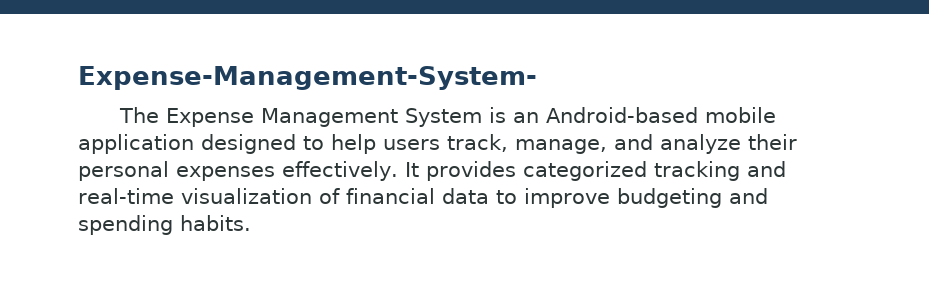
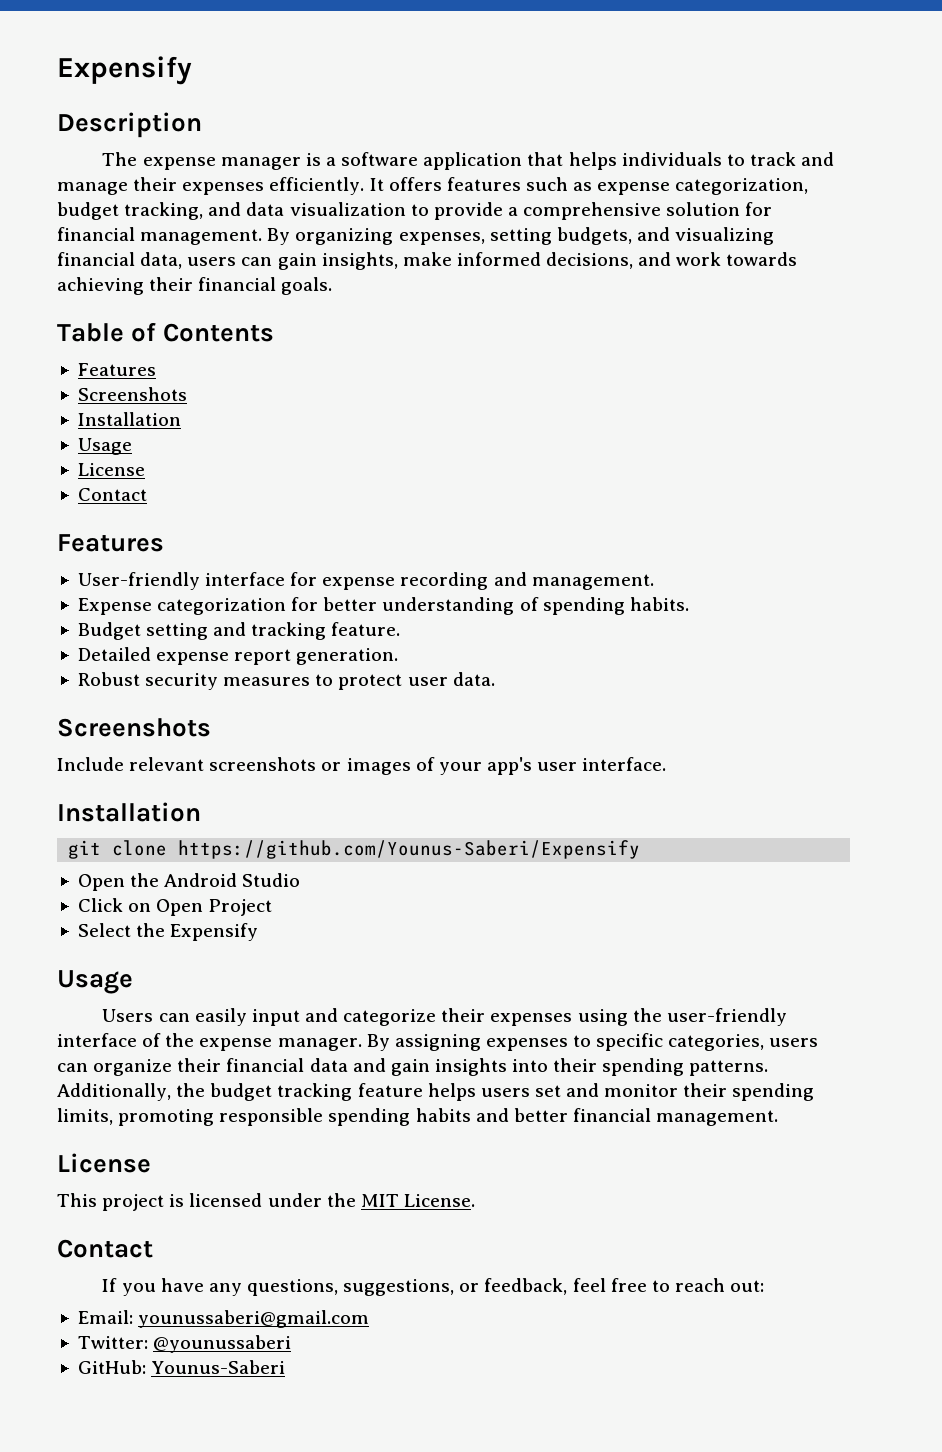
[78,66,537,90] Expense-Management-System- -> [57,56,192,85] [57,112,202,138] Expensify // Description
[166,107,777,127] [78,134,797,154] [78,161,786,181] [78,188,768,208] [78,215,251,235] Expense Management System is an Android-based mobile application designed to help users track, manage, and analyze their personal expenses effectively. It provides categorized tracking and real-time visualization of financial data to improve budgeting and spending habits. -> [142,152,835,170] [57,177,809,195] [57,202,773,220] [57,227,775,245] [57,252,798,270] [57,277,333,295] [57,322,275,342] [77,363,156,376] [77,387,187,401] [77,412,181,426] [77,438,132,455] [77,463,145,476] [77,488,147,501] [57,534,164,552] [77,572,654,590] [77,597,689,615] [77,622,401,640] [77,647,399,665] [77,672,495,690] [57,718,211,737] [57,757,667,775] [57,802,201,822] [68,840,641,859] [77,873,301,891] [77,898,273,916] [77,923,259,941] [57,970,133,994] [102,1008,787,1026] [57,1033,819,1051] [57,1058,769,1076] [57,1083,815,1101] [57,1108,779,1126] [57,1153,151,1173] [57,1193,475,1211] [57,1239,153,1258] [102,1278,765,1296] [77,1310,370,1328] [77,1335,292,1353] [77,1360,286,1374] expense manager is a software application that helps individuals to track and manage their expenses efficiently. It offers features such as expense categorization, budget tracking, and data visualization to provide a comprehensive solution for financial management. By organizing expenses, setting budgets, and visualizing financial data, users can gain insights, make informed decisions, and work towards achieving their financial goals. // Table of Contents // Features // Screenshots // Installation // Usage // License // Contact // Features // User-friendly interface for expense recording and management. // Expense categorization for better understanding of spending habits. // Budget setting and tracking feature. // Detailed expense report generation. // Robust security measures to protect user data. // Screenshots // Include relevant screenshots or images of your app's user interface. // Installation // git clone https://github.com/Younus-Saberi/Expensify // Open the Android Studio // Click on Open Project // Select the Expensify // Usage // Users can easily input and categorize their expenses using the user-friendly interface of the expense manager. By assigning expenses to specific categories, users can organize their financial data and gain insights into their spending patterns. Additionally, the budget tracking feature helps users set and monitor their spending limits, promoting responsible spending habits and better financial management. // License // This project is licensed under the MIT License. // Contact // If you have any questions, suggestions, or feedback, feel free to reach out: // Email: younussaberi@gmail.com // Twitter: @younussaberi // GitHub: Younus-Saberi

